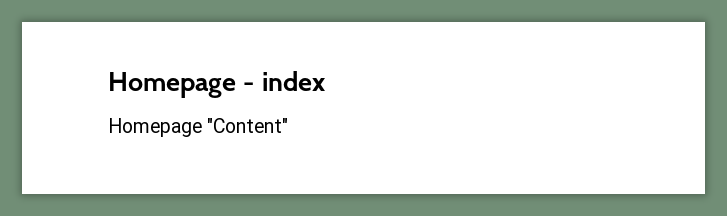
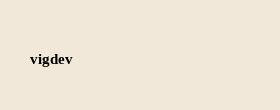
[108,71,325,98] [108,118,289,137] Homepage - index // Homepage "Content" -> [30,54,73,67] vigdev

